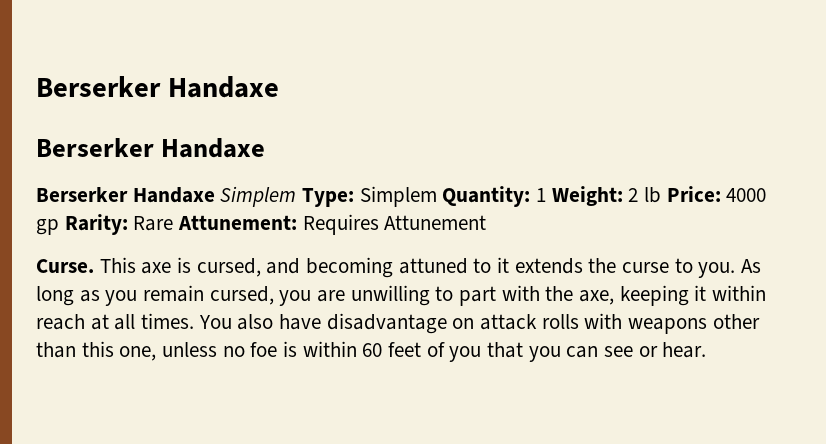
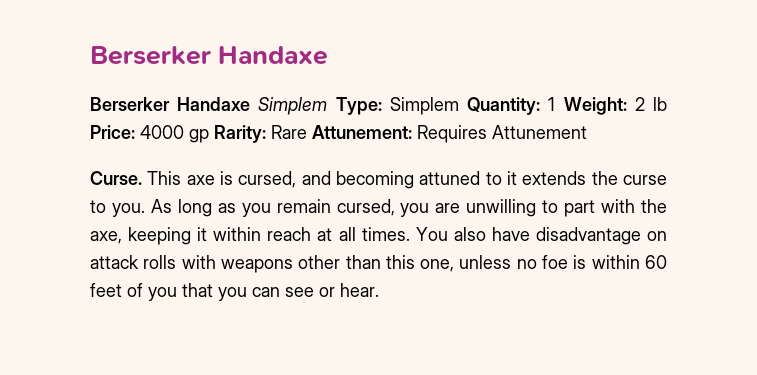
[36,76,279,98] [36,138,266,158] [36,187,215,203] Berserker Handaxe // Berserker Handaxe // Berserker Handaxe -> [90,46,329,65] [90,97,251,111] Berserker Handaxe // Berserker Handaxe

